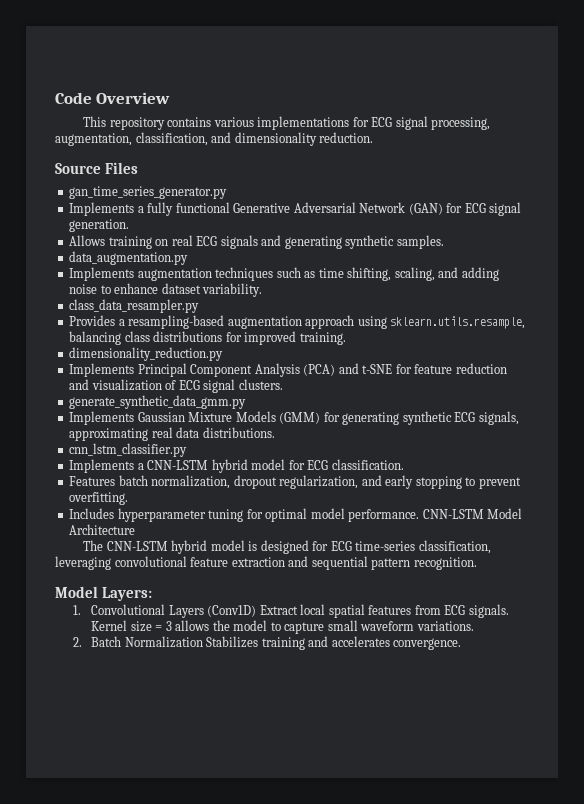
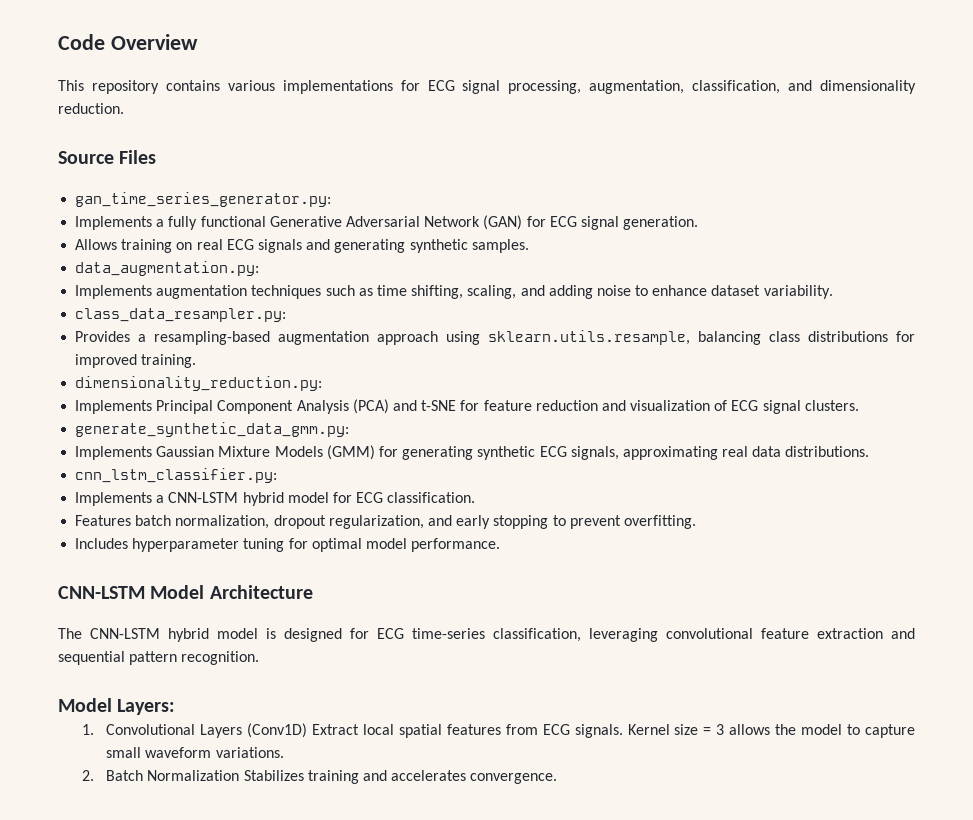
[69,186,228,199] gan_time_series_generator.py -> [75,192,332,207] gan_time_series_generator.py:
[69,251,189,265] data_augmentation.py -> [75,261,260,276] data_augmentation.py:
[69,299,200,313] class_data_resampler.py -> [75,308,287,322] class_data_resampler.py:
[69,347,224,361] dimensionality_reduction.py -> [75,376,323,391] dimensionality_reduction.py:
[69,395,247,409] generate_synthetic_data_gmm.py -> [75,422,350,437] generate_synthetic_data_gmm.py:
[69,443,188,457] cnn_lstm_classifier.py -> [75,468,278,483] cnn_lstm_classifier.py:
(420, 515) none -> (501, 545) //

